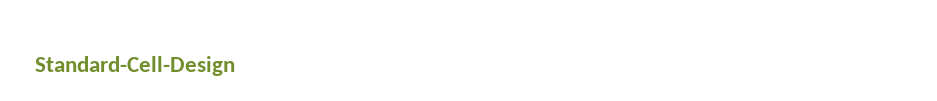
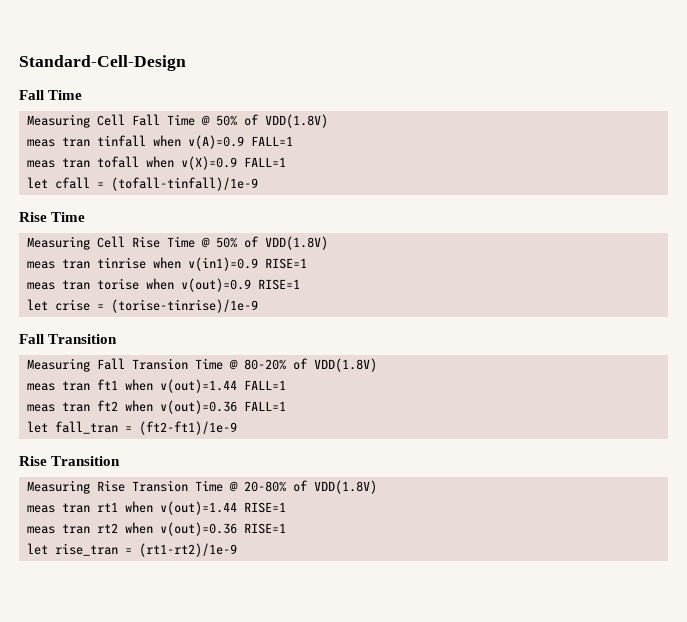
(235, 66) none -> [19,90,83,100] [26,114,328,128] [26,135,293,149] [26,156,286,170] [26,177,258,191] [19,212,86,222] [26,236,328,250] [26,257,307,271] [26,278,300,292] [26,299,258,313] [19,334,118,344] [26,358,377,372] [26,379,286,393] [26,400,286,414] [26,421,237,435] [19,456,121,466] [26,480,377,494] [26,501,286,515] [26,522,286,536] [26,543,237,557] // Fall Time // Measuring Cell Fall Time @ 50% of VDD(1.8V) // meas tran tinfall when v(A)=0.9 FALL=1 // meas tran tofall when v(X)=0.9 FALL=1 // let cfall = (tofall-tinfall)/1e-9 // Rise Time // Measuring Cell Rise Time @ 50% of VDD(1.8V) // meas tran tinrise when v(in1)=0.9 RISE=1 // meas tran torise when v(out)=0.9 RISE=1 // let crise = (torise-tinrise)/1e-9 // Fall Transition // Measuring Fall Transion Time @ 80-20% of VDD(1.8V) // meas tran ft1 when v(out)=1.44 FALL=1 // meas tran ft2 when v(out)=0.36 FALL=1 // let fall_tran = (ft2-ft1)/1e-9 // Rise Transition // Measuring Rise Transion Time @ 20-80% of VDD(1.8V) // meas tran rt1 when v(out)=1.44 RISE=1 // meas tran rt2 when v(out)=0.36 RISE=1 // let rise_tran = (rt1-rt2)/1e-9

